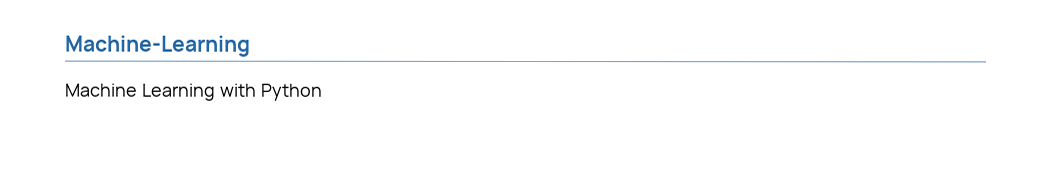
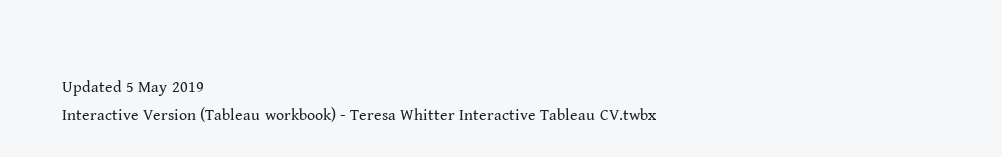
[65,35,251,57] [64,83,323,101] Machine-Learning // Machine Learning with Python -> [62,80,204,96] [62,107,657,122] Updated 5 May 2019 // Interactive Version (Tableau workbook) - Teresa Whitter Interactive Tableau CV.twbx

